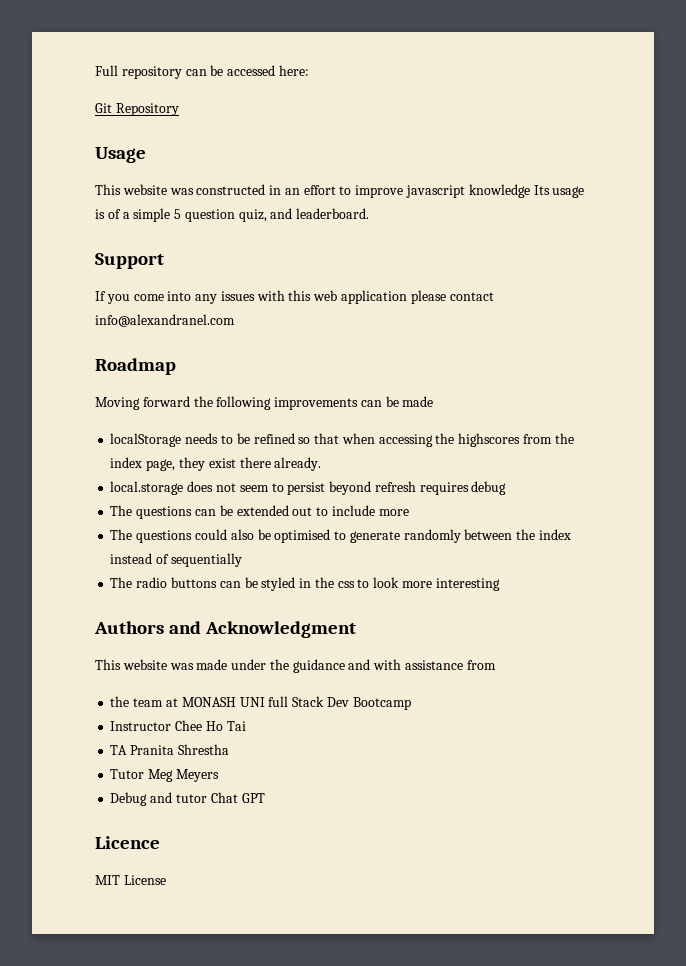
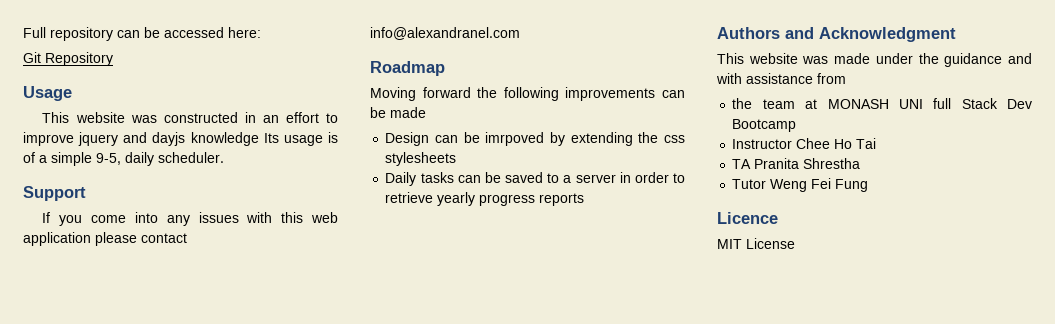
[406,185,466,198] javascript -> [78,132,186,146] jquery and dayjs
[174,208,370,222] 5 question quiz, and leaderboard. -> [96,152,224,166] 9-5, daily scheduler.
[110,433,574,447] [110,457,322,471] [110,481,507,495] [110,505,409,519] [110,529,571,543] [110,553,242,567] [110,577,500,591] localStorage needs to be refined so that when accessing the highscores from the index page, they exist there already. // local.storage does not seem to persist beyond refresh requires debug // The questions can be extended out to include more // The questions could also be optimised to generate randomly between the index instead of sequentially // The radio buttons can be styled in the css to look more interesting -> [385,132,685,146] [385,152,457,166] [385,172,685,186] [385,192,585,206] Design can be imrpoved by extending the css stylesheets // Daily tasks can be saved to a server in order to retrieve yearly progress reports
[148,769,219,782] [110,792,265,806] Meg Meyers // Debug and tutor Chat GPT -> [770,178,869,192] Weng Fei Fung

